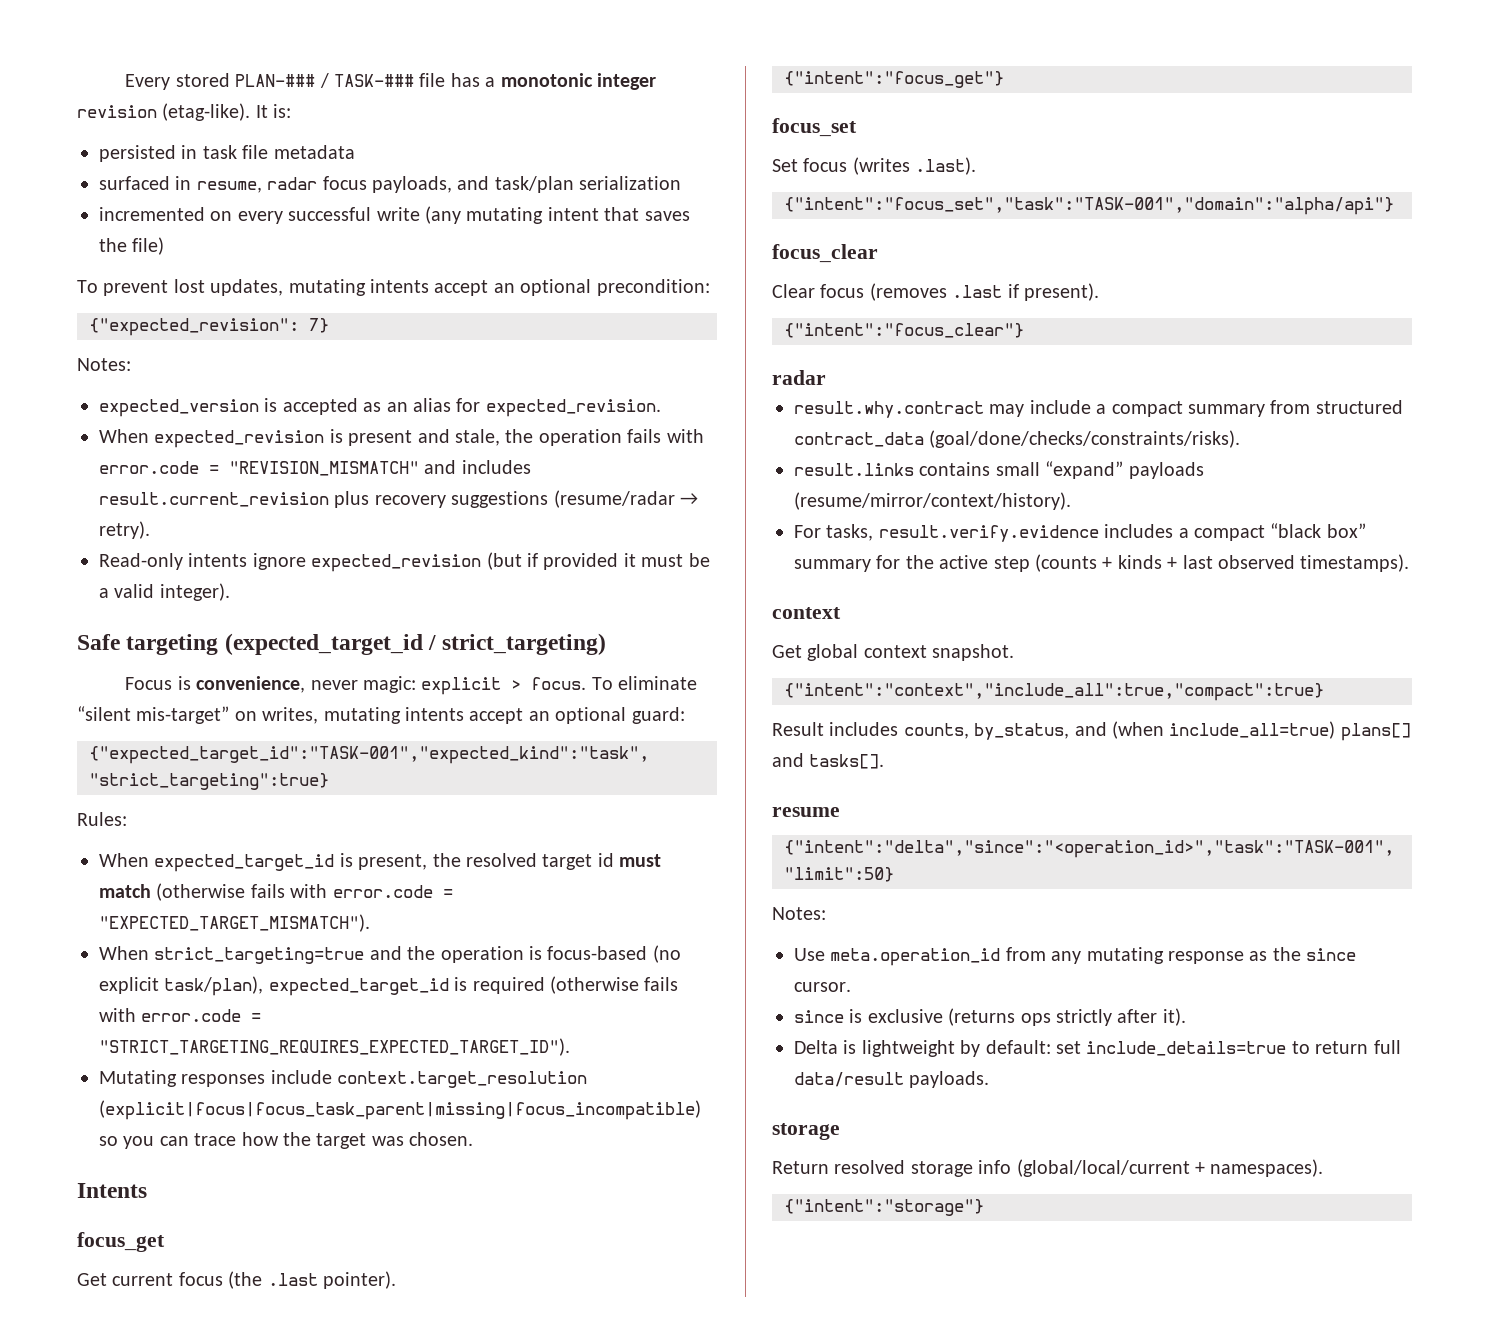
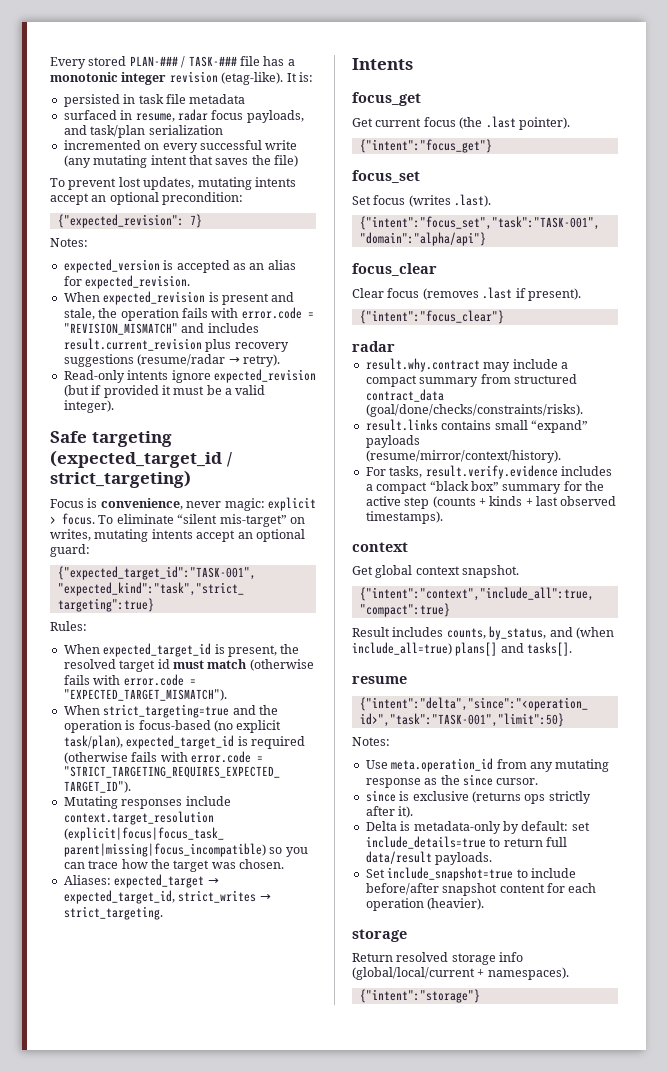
(474, 1139) none -> [63,874,219,888] [63,890,271,904] [63,906,163,920] // Aliases: expected_target → expected_target_id, strict_writes → strict_targeting.
[861,1040,955,1057] lightweight -> [413,821,501,834] metadata-only
(990, 1079) none -> [365,867,576,881] [365,883,597,896] [365,898,485,911] // Set include_snapshot=true to include before/after snapshot content for each operation (heavier).

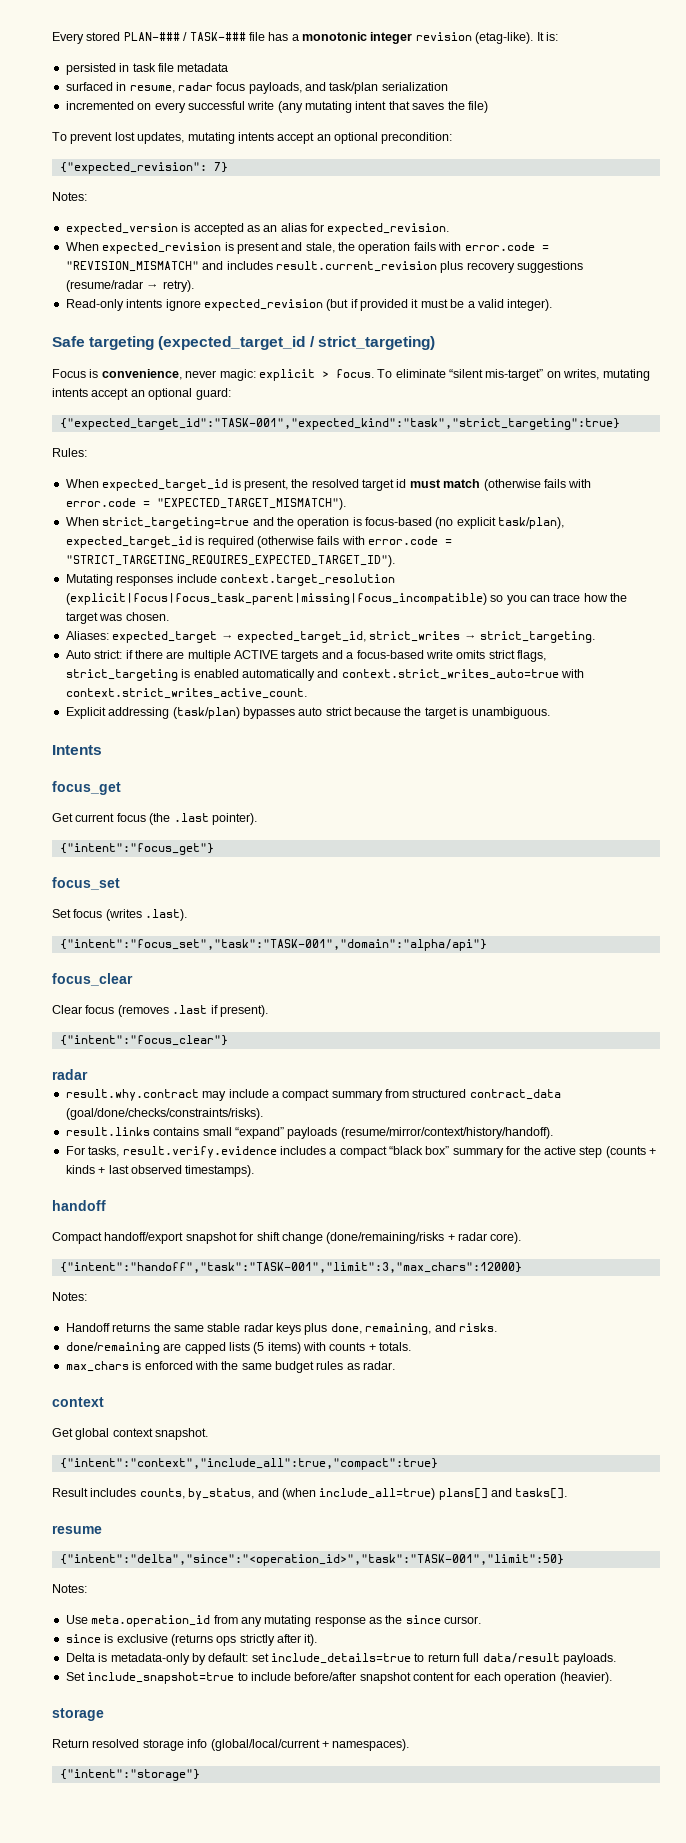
(163, 913) none -> [65,650,546,662] [65,669,584,681] [65,688,307,699] [65,707,550,719] // Auto strict: if there are multiple ACTIVE targets and a focus-based write omits strict flags, strict_targeting is enabled automatically and context.strict_writes_auto=true with context.strict_writes_active_count. // Explicit addressing (task/plan) bypasses auto strict because the target is unambiguous.
[365,450,561,463] (resume/mirror/context/history). -> [340,1127,553,1139] (resume/mirror/context/history/handoff).
(443, 517) none -> [52,1200,106,1211] [52,1232,522,1244] [59,1262,522,1273] [52,1292,87,1301] [65,1323,497,1335] [65,1342,412,1354] [65,1361,396,1373] // handoff // Compact handoff/export snapshot for shift change (done/remaining/risks + radar core). // {"intent":"handoff","task":"TASK-001","limit":3,"max_chars":12000} // Notes: // Handoff returns the same stable radar keys plus done, remaining, and risks. // done/remaining are capped lists (5 items) with counts + totals. // max_chars is enforced with the same budget rules as radar.

